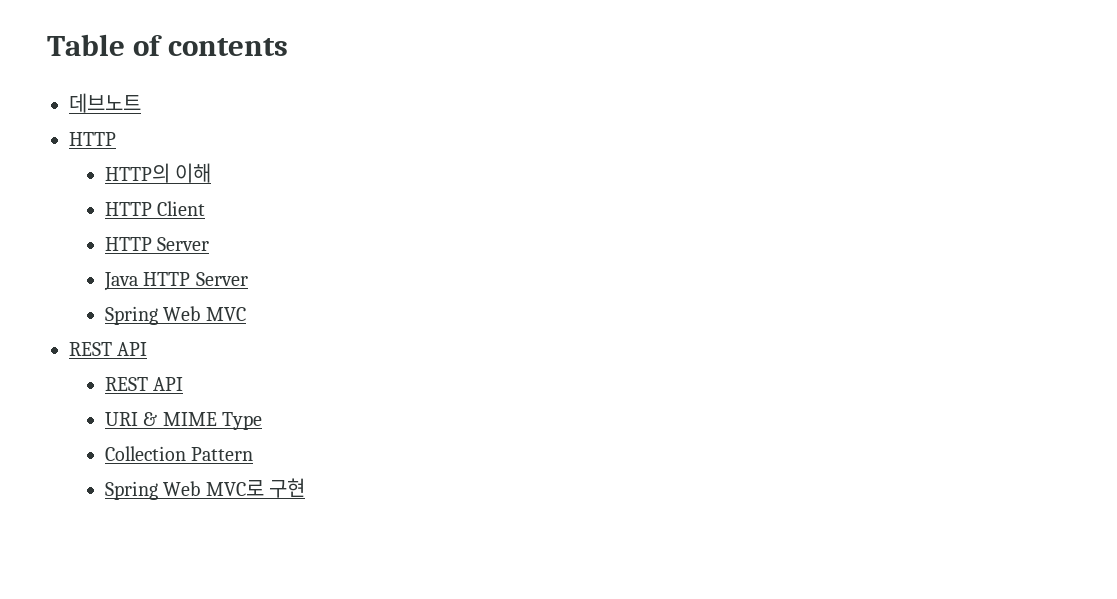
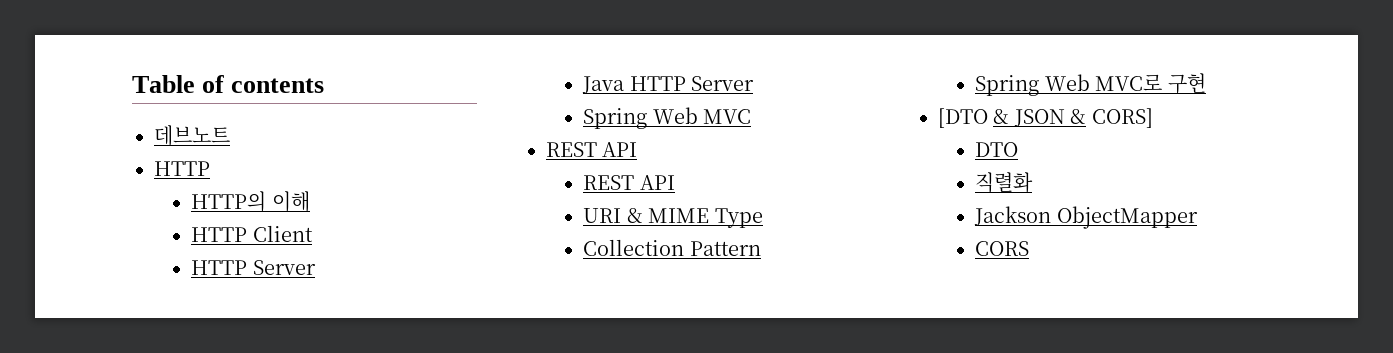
(306, 488) none -> [938,108,1153,128] [975,142,1019,157] [975,172,1034,193] [974,206,1198,229] [975,241,1030,256] // [DTO & JSON & CORS] // DTO // 직렬화 // Jackson ObjectMapper // CORS

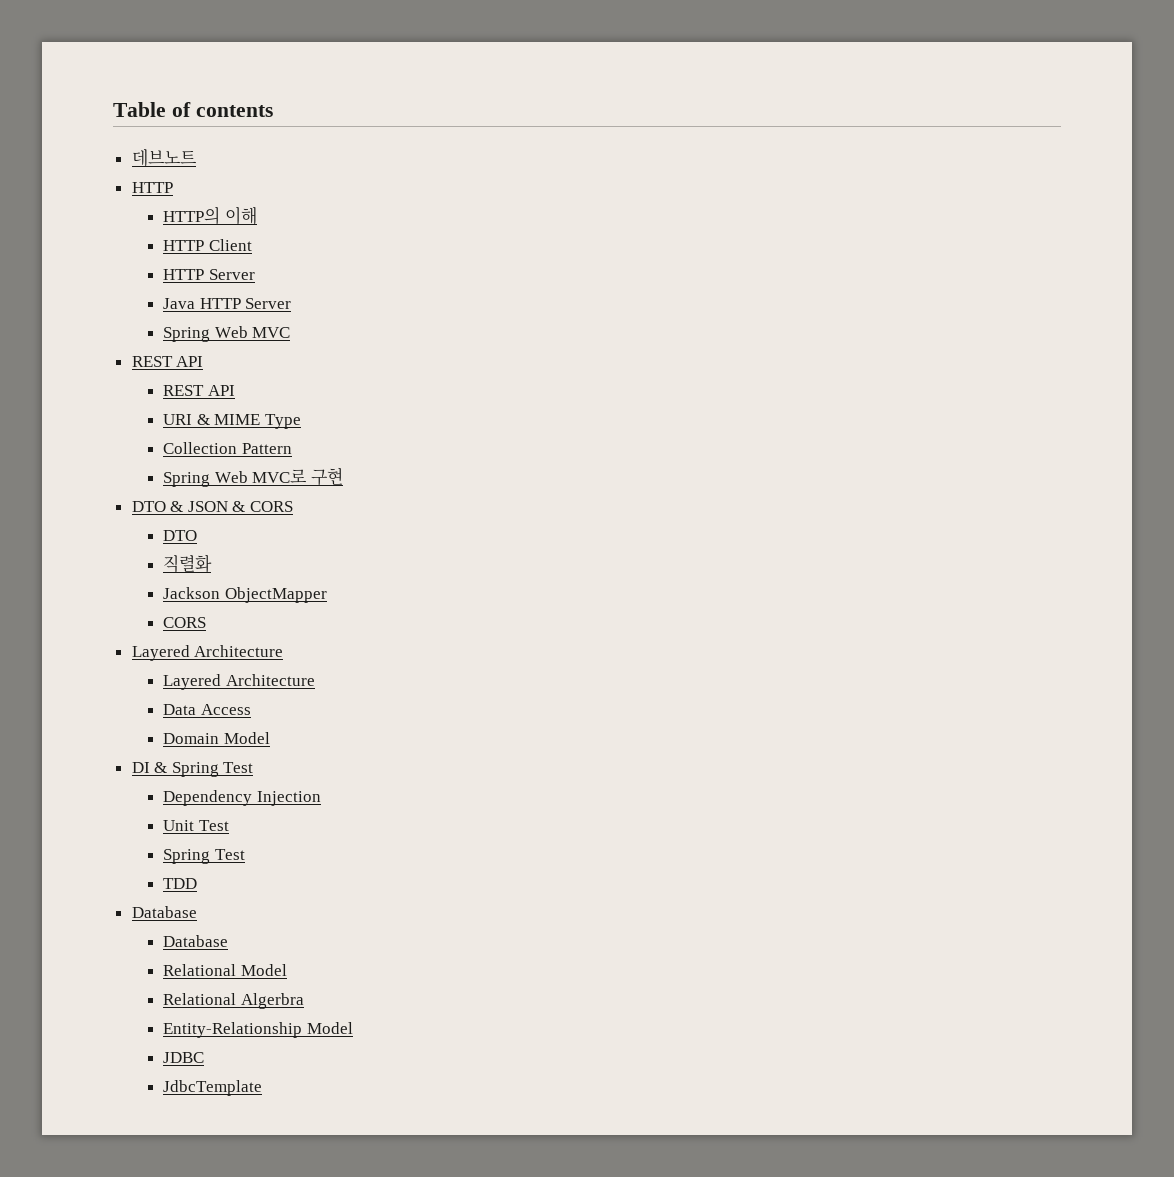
[938,108,988,128] [DTO -> [131,501,166,512] DTO
[1091,108,1153,128] CORS] -> [250,501,294,512] CORS
(1030, 248) none -> [131,645,284,661] [163,674,315,690] [163,704,251,715] [163,732,270,744] [131,762,254,777] [163,790,321,806] [163,820,229,831] [163,849,245,864] [163,878,198,889] [131,906,197,918] [163,935,229,947] [163,964,287,976] [163,993,304,1009] [163,1022,353,1038] [163,1052,205,1063] [163,1080,263,1096] // Layered Architecture // Layered Architecture // Data Access // Domain Model // DI & Spring Test // Dependency Injection // Unit Test // Spring Test // TDD // Database // Database // Relational Model // Relational Algerbra // Entity-Relationship Model // JDBC // JdbcTemplate

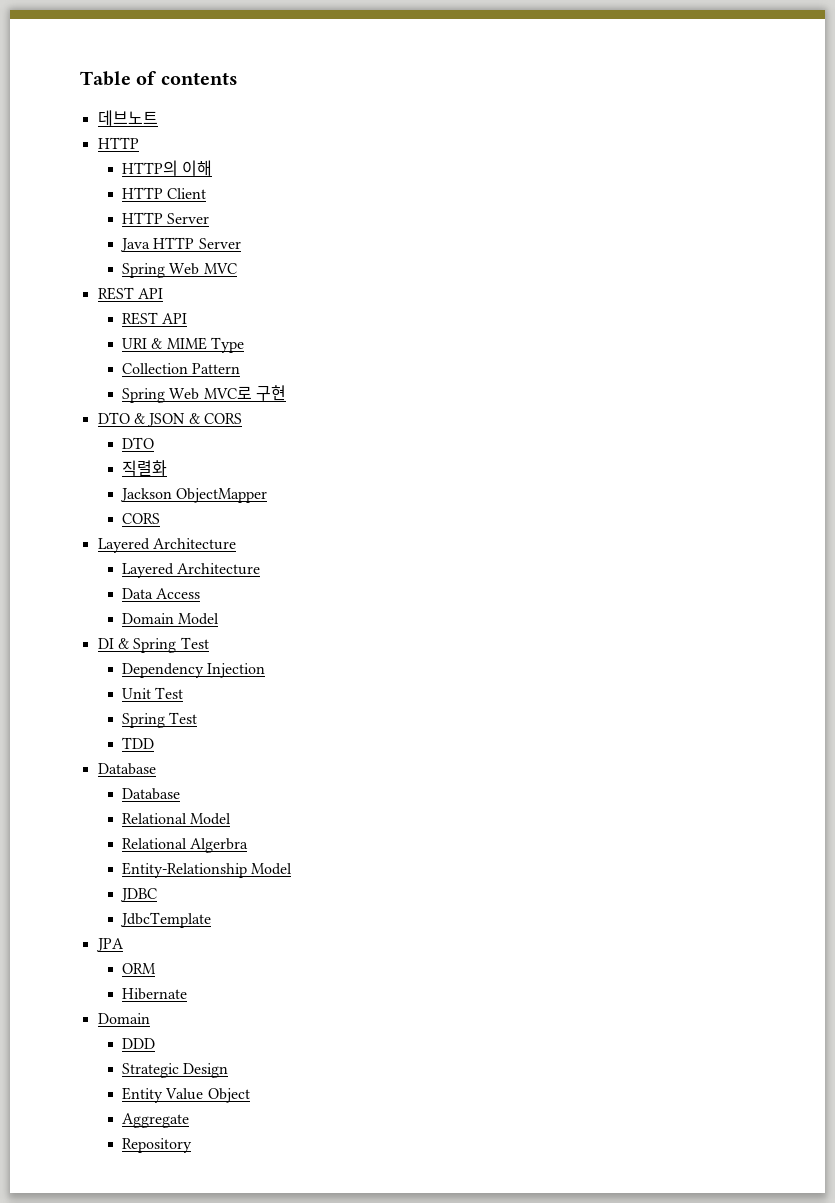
(263, 1088) none -> [95,938,124,952] [121,963,156,974] [121,988,187,1000] [97,1013,150,1024] [121,1038,155,1049] [121,1063,229,1078] [121,1087,250,1103] [121,1113,189,1128] [121,1138,192,1153] // JPA // ORM // Hibernate // Domain // DDD // Strategic Design // Entity Value Object // Aggregate // Repository

